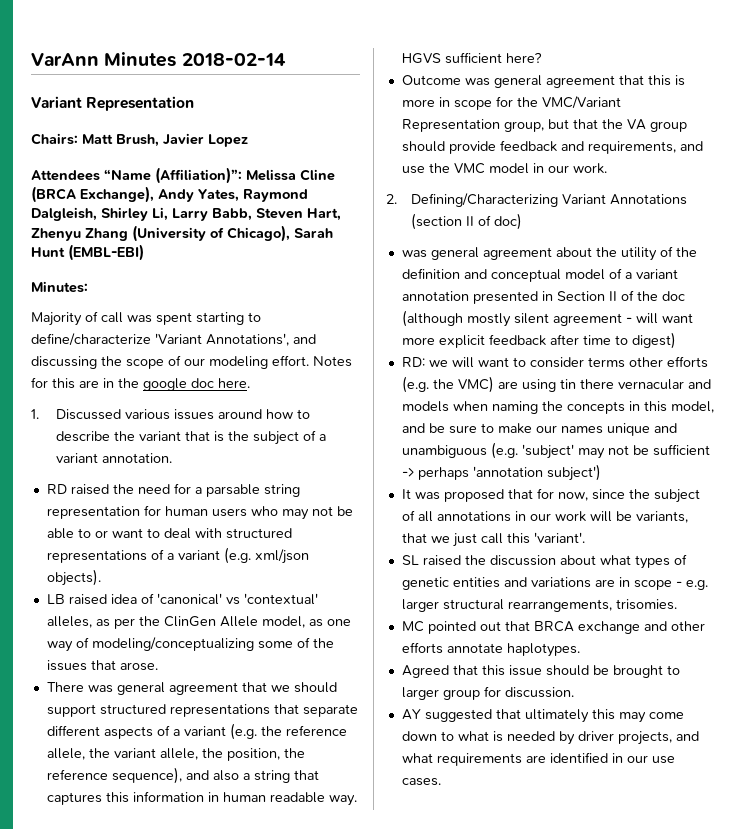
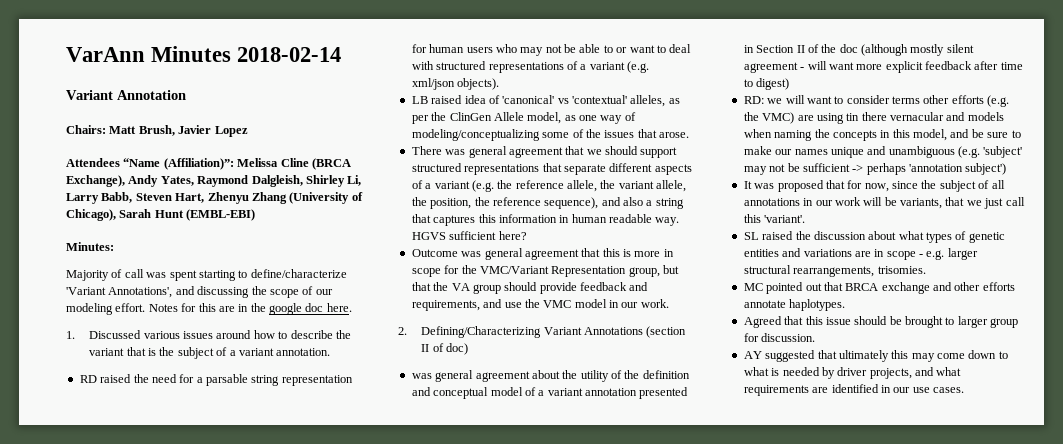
[86,96,195,111] Representation -> [117,90,186,100] Annotation

